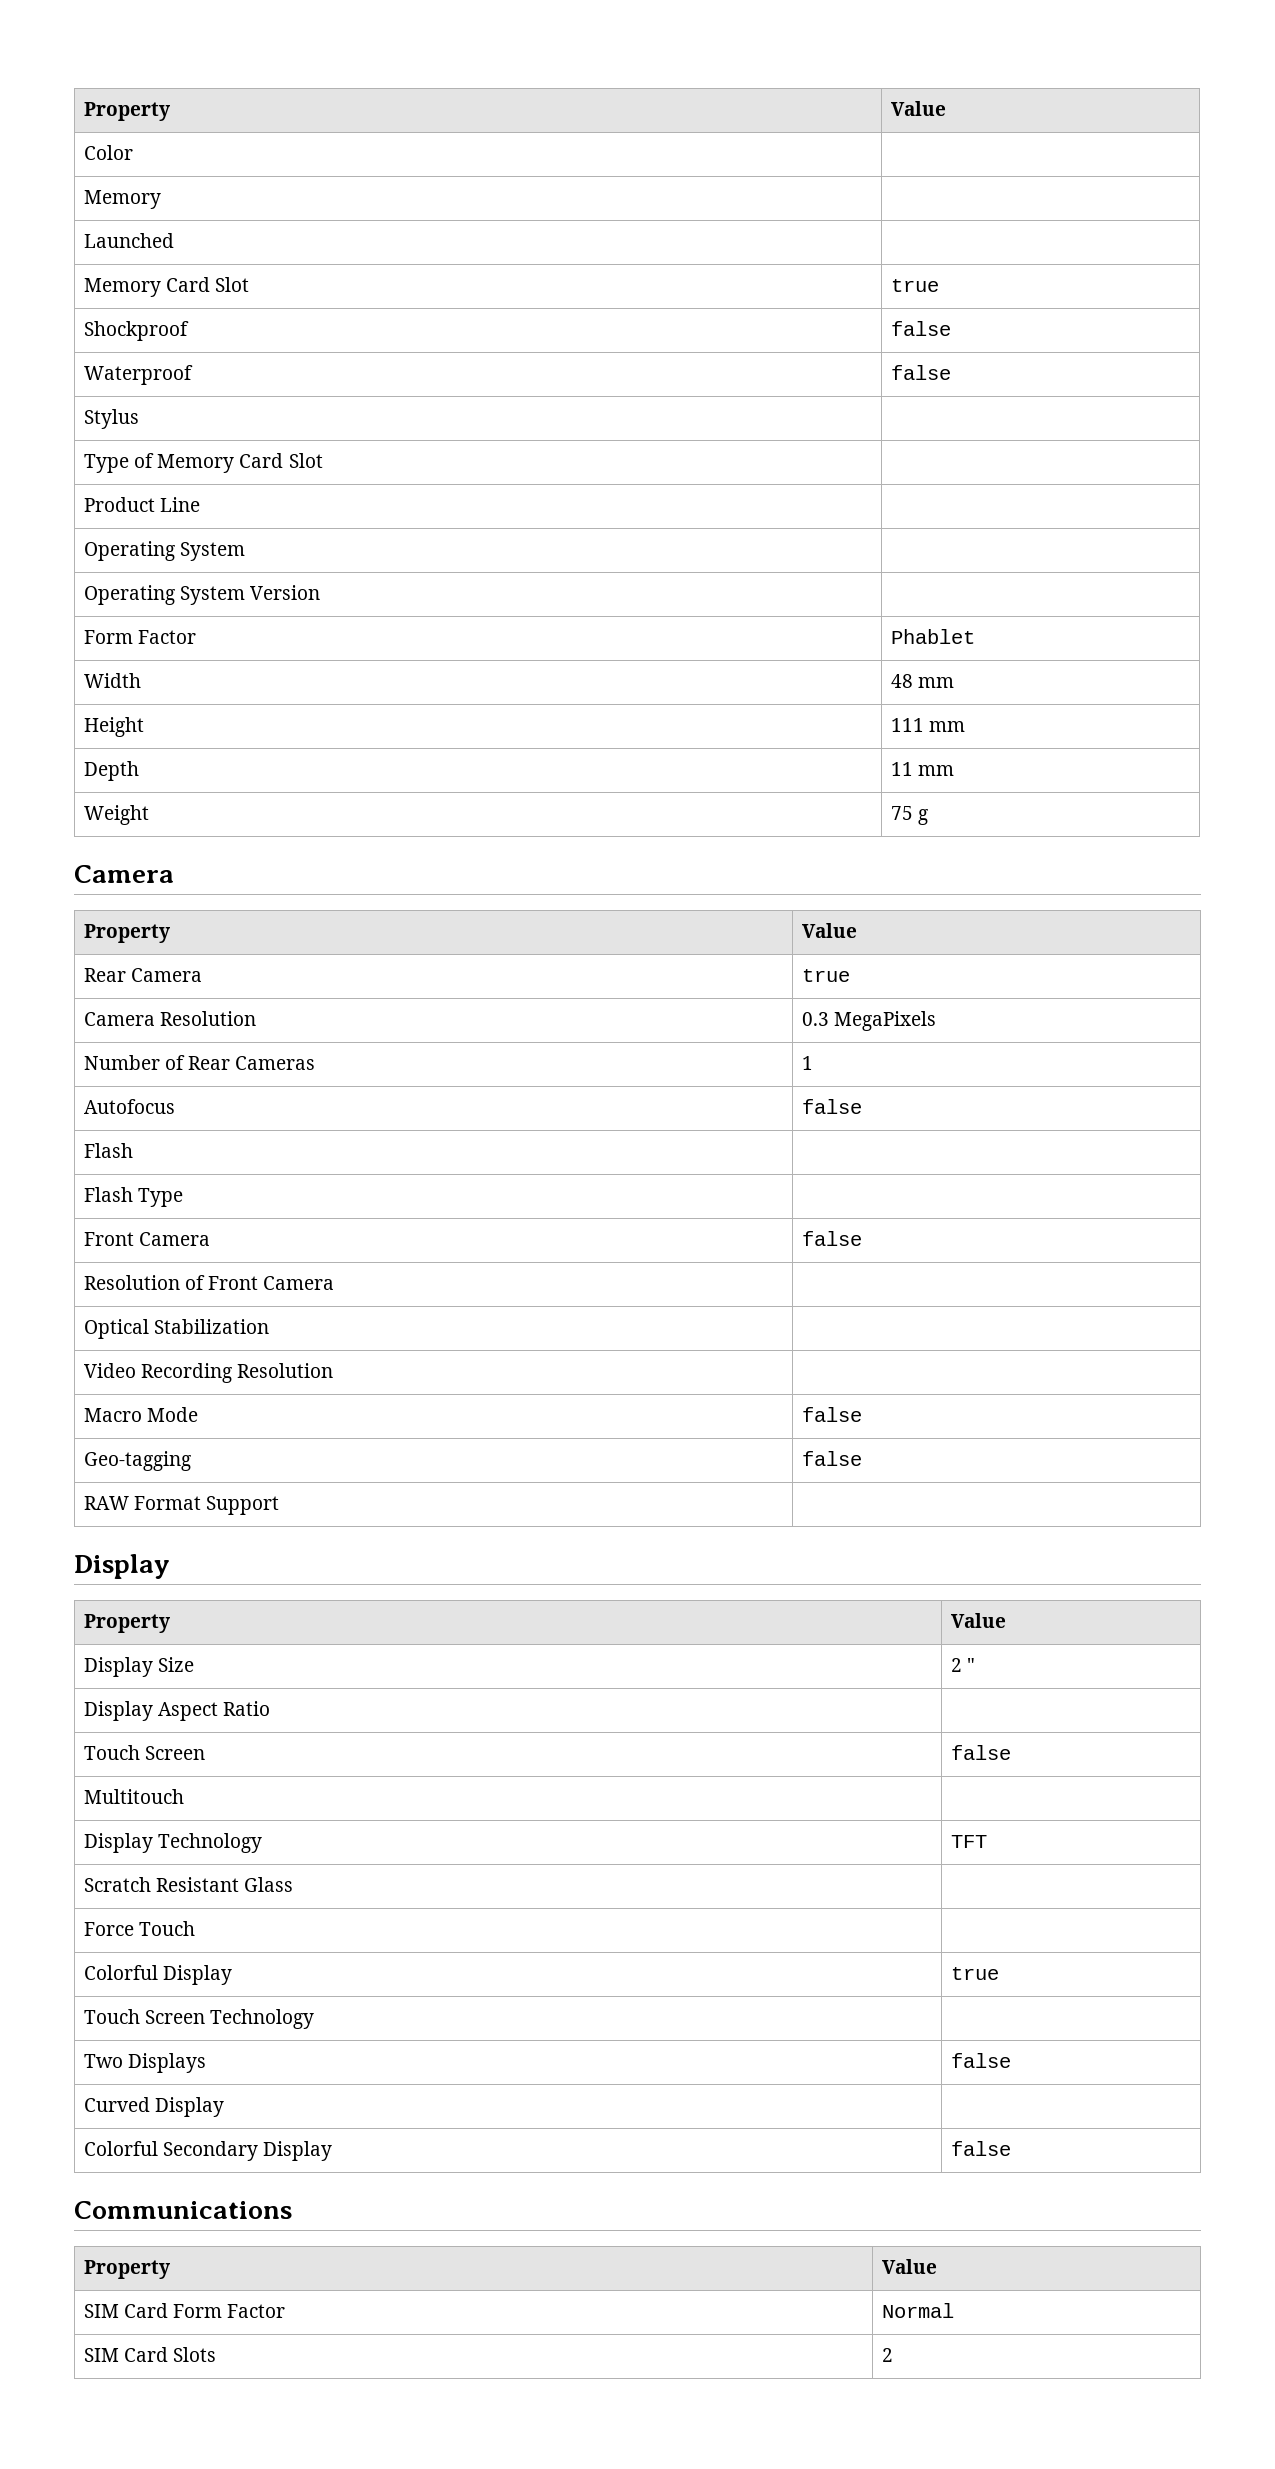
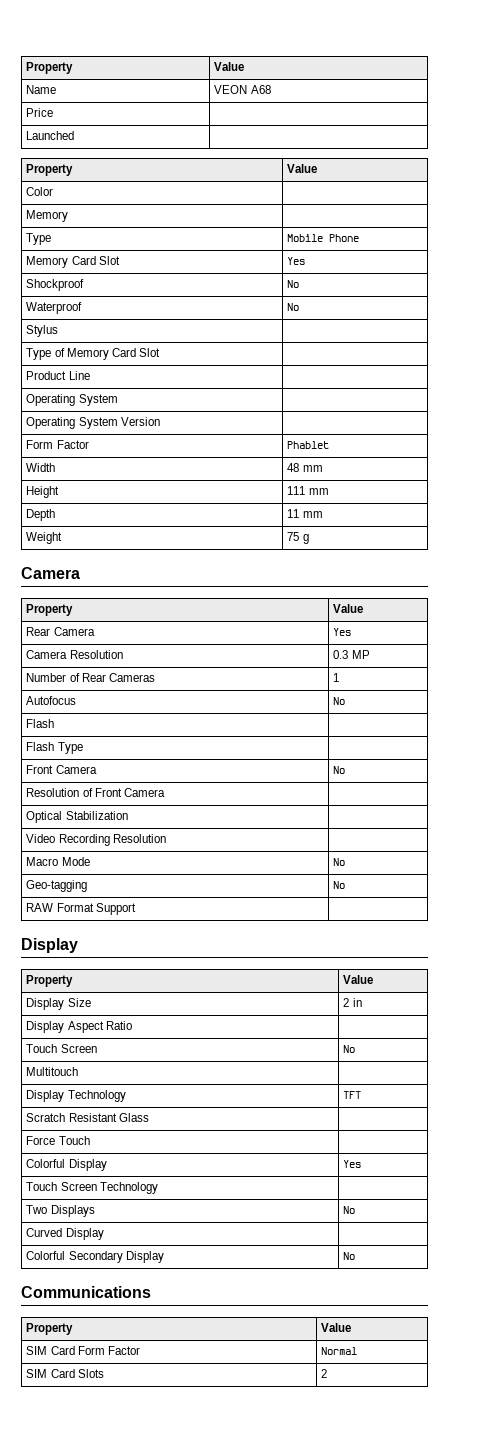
[83,102,170,121] [890,101,946,116] Property | Value -> [26,62,74,74] [214,62,245,71] [26,85,57,94] [214,85,271,94] [26,108,54,117] [26,131,75,140] [26,164,74,176] [287,164,318,173] Property | Value // Name | VEON A68 // Price | // Launched | // Property | Value
[83,233,174,248] [83,277,250,297] [890,279,939,292] Launched | // Memory Card Slot | true -> [26,233,52,245] [287,234,360,242] [26,256,120,268] [287,257,306,265] Type | Mobile Phone // Memory Card Slot | Yes
[890,321,951,336] false -> [287,280,300,288] No
[890,365,951,380] false -> [287,303,300,311] No
[801,969,850,982] true -> [333,628,352,636] Yes
[834,1011,937,1031] MegaPixels -> [351,650,370,659] MP
[801,1099,862,1114] false -> [333,697,346,705] No
[801,1231,862,1246] false -> [333,766,346,774] No
[801,1407,862,1422] false -> [333,858,346,866] No
[801,1451,862,1466] false -> [333,881,346,889] No
[967,1658,976,1672] " -> [352,998,362,1007] in
[950,1745,1011,1760] false -> [343,1045,356,1053] No
[950,1967,999,1980] true -> [343,1160,362,1168] Yes
[950,2053,1011,2068] false -> [343,1206,356,1214] No
[950,2141,1011,2156] false -> [343,1252,356,1260] No

